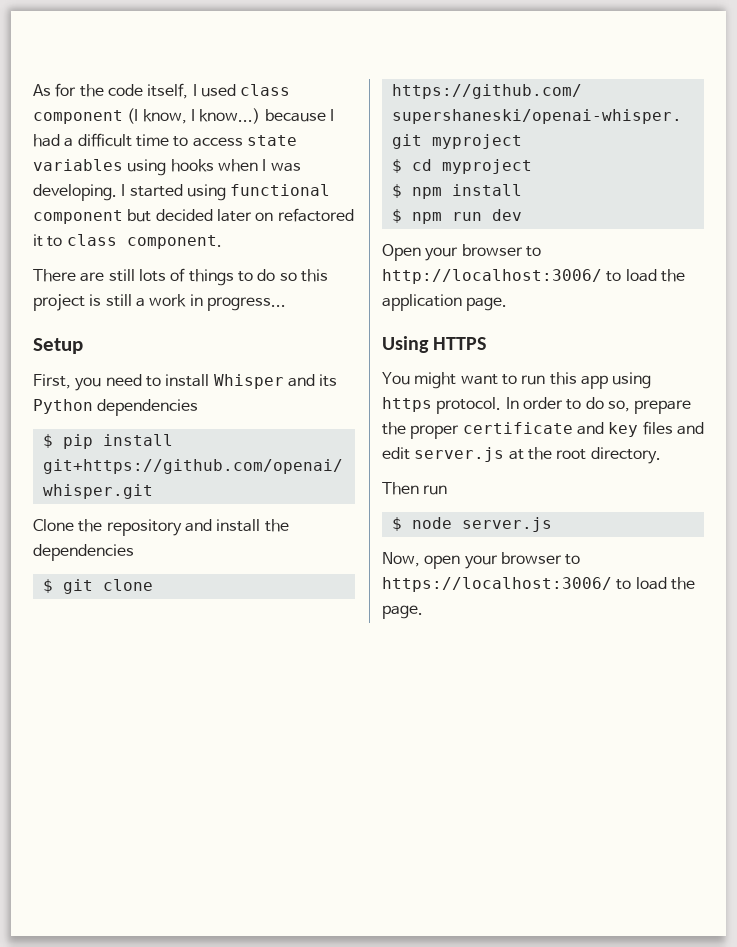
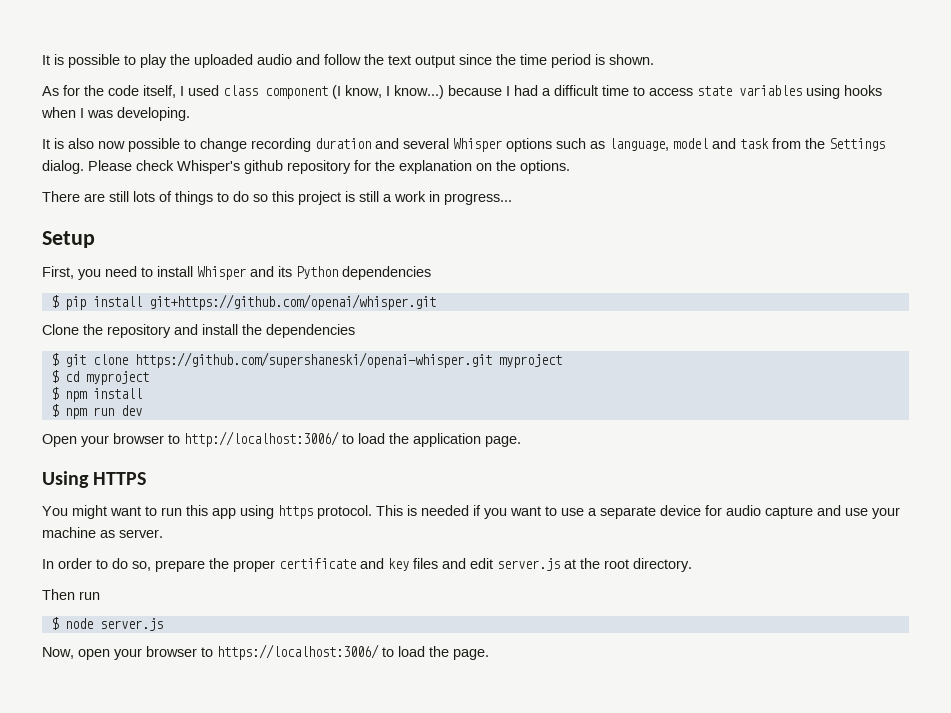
(33, 90) none -> [42,54,654,68] It is possible to play the uploaded audio and follow the text output since the time period is shown. //
[121,184,331,201] [33,208,354,224] [33,234,222,249] I started using functional component but decided later on refactored it to class component. -> [42,138,885,152] [42,160,570,174] // It is also now possible to change recording duration and several Whisper options such as language, model and task from the Settings dialog. Please check Whisper's github repository for the explanation on the options.
(502, 405) none -> [376,505,900,519] [42,527,163,538] This is needed if you want to use a separate device for audio capture and use your machine as server. //

